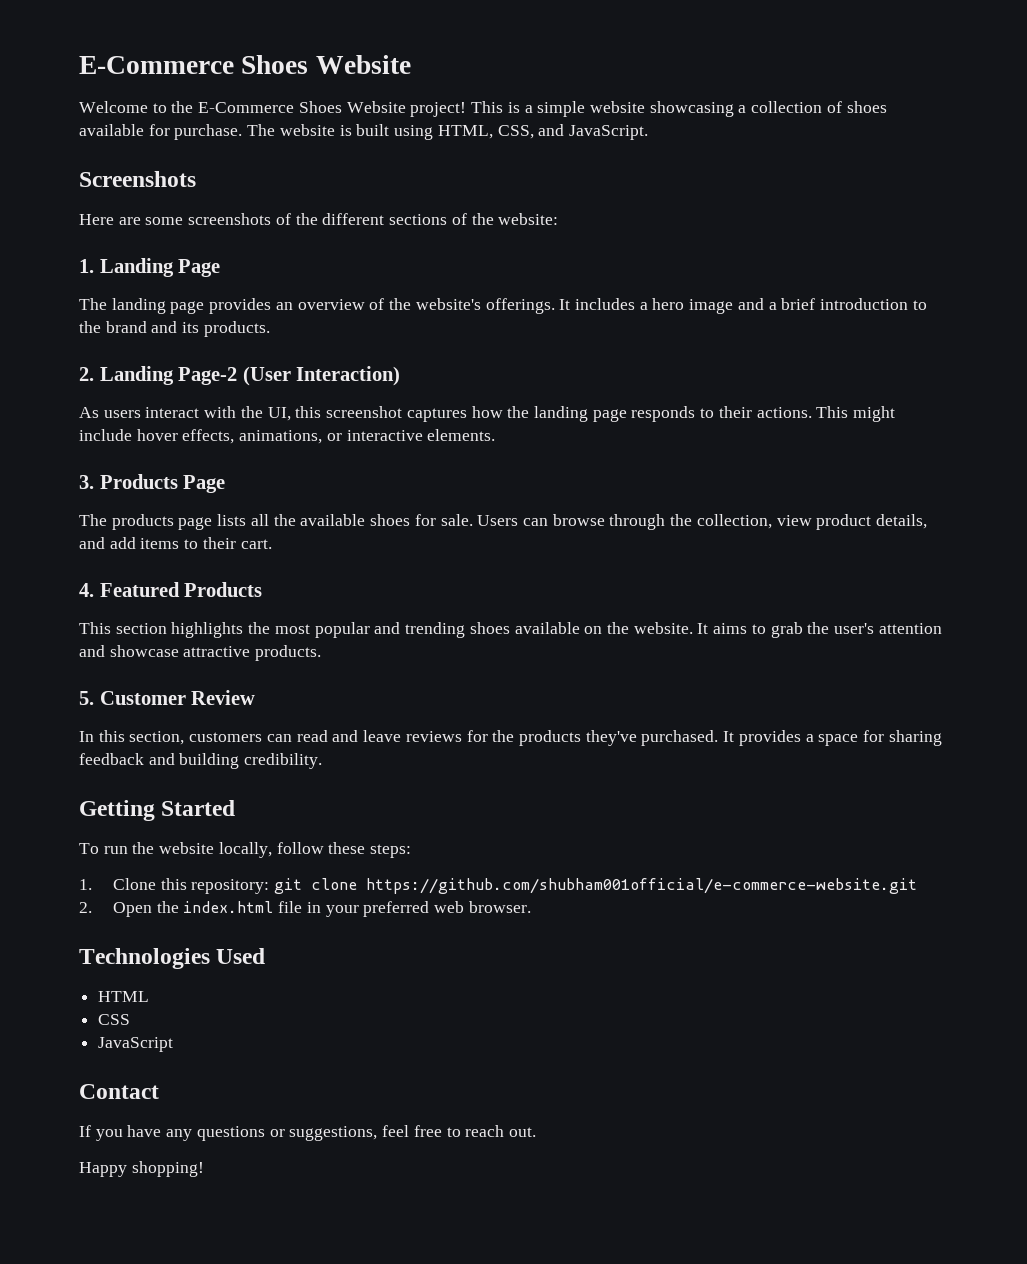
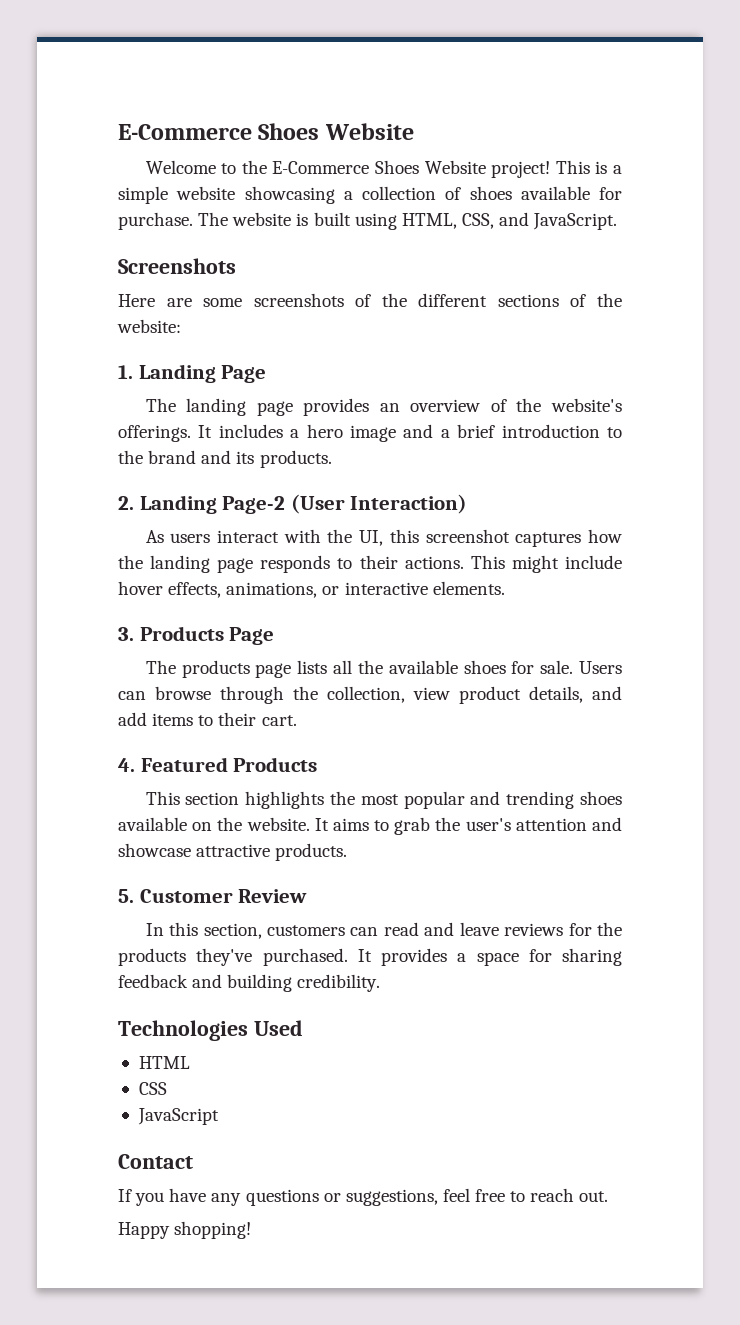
[79,800,236,821] [79,842,412,858] [79,878,918,894] [79,901,531,917] // Getting Started // To run the website locally, follow these steps: // 1. Clone this repository: git clone https://github.com/shubham001official/e-commerce-website.git // 2. Open the index.html file in your preferred web browser. -> (381, 983) none

